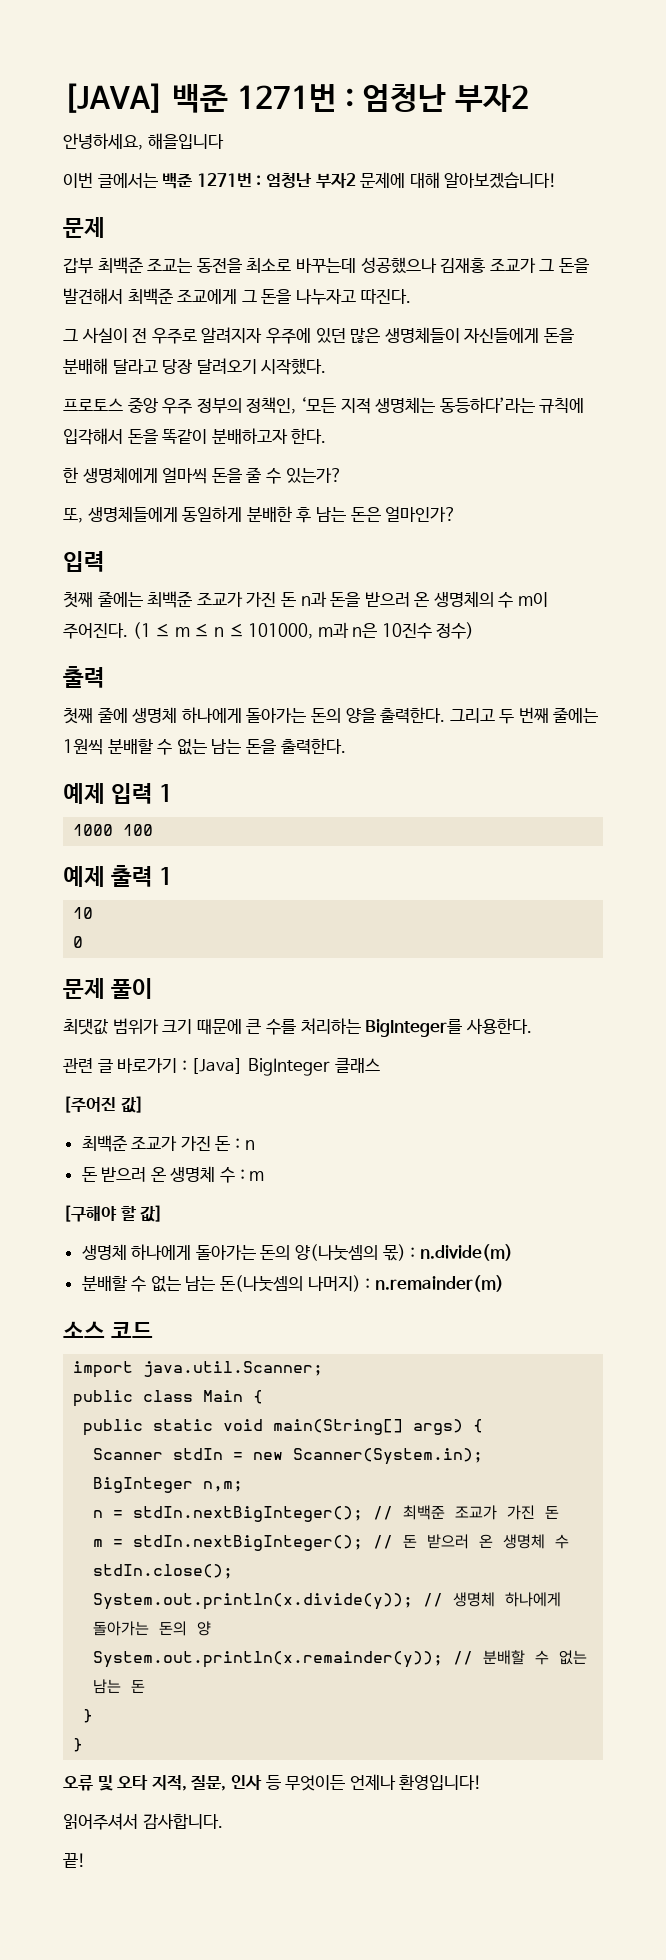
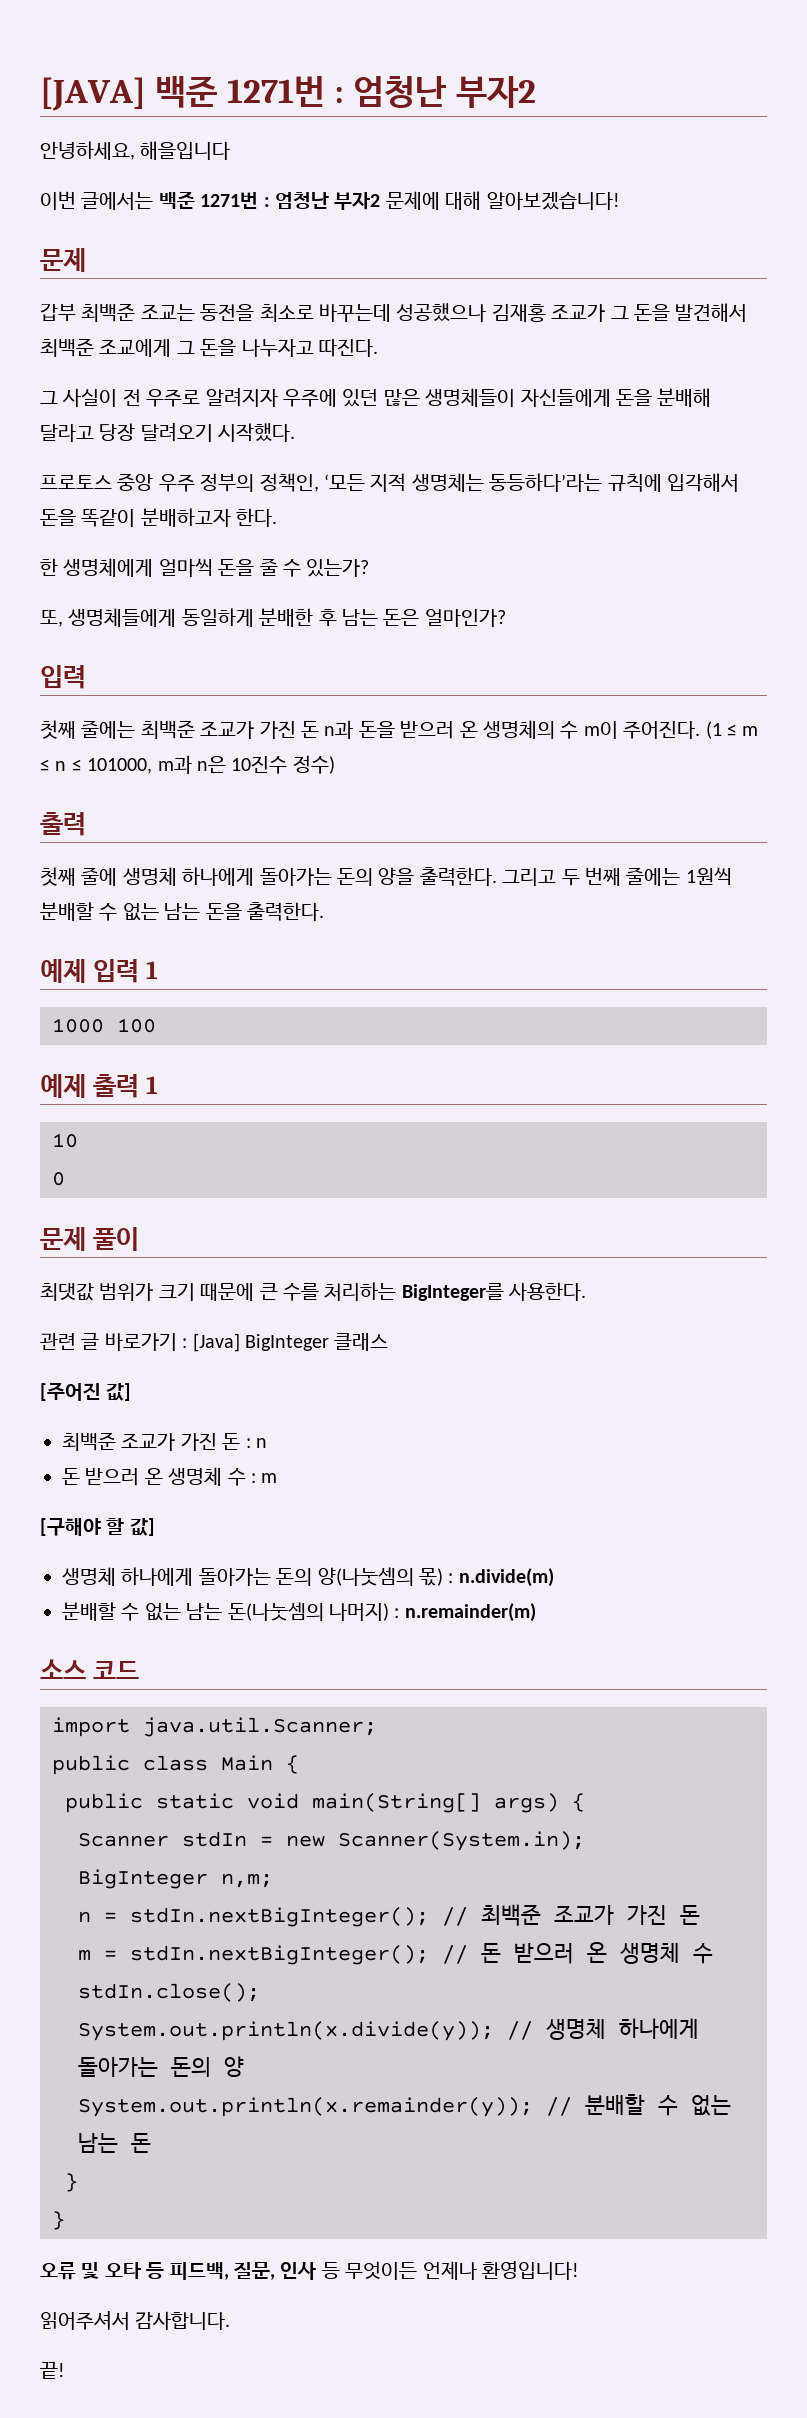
[151,1775,187,1791] 지적, -> [146,2262,229,2280] 등 피드백,

